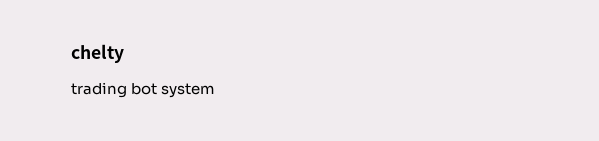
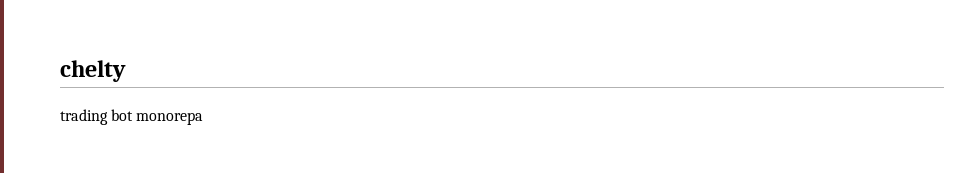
[161,83,216,98] system -> [136,112,204,125] monorepa

